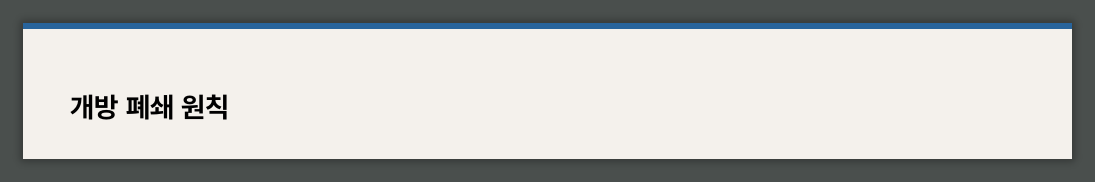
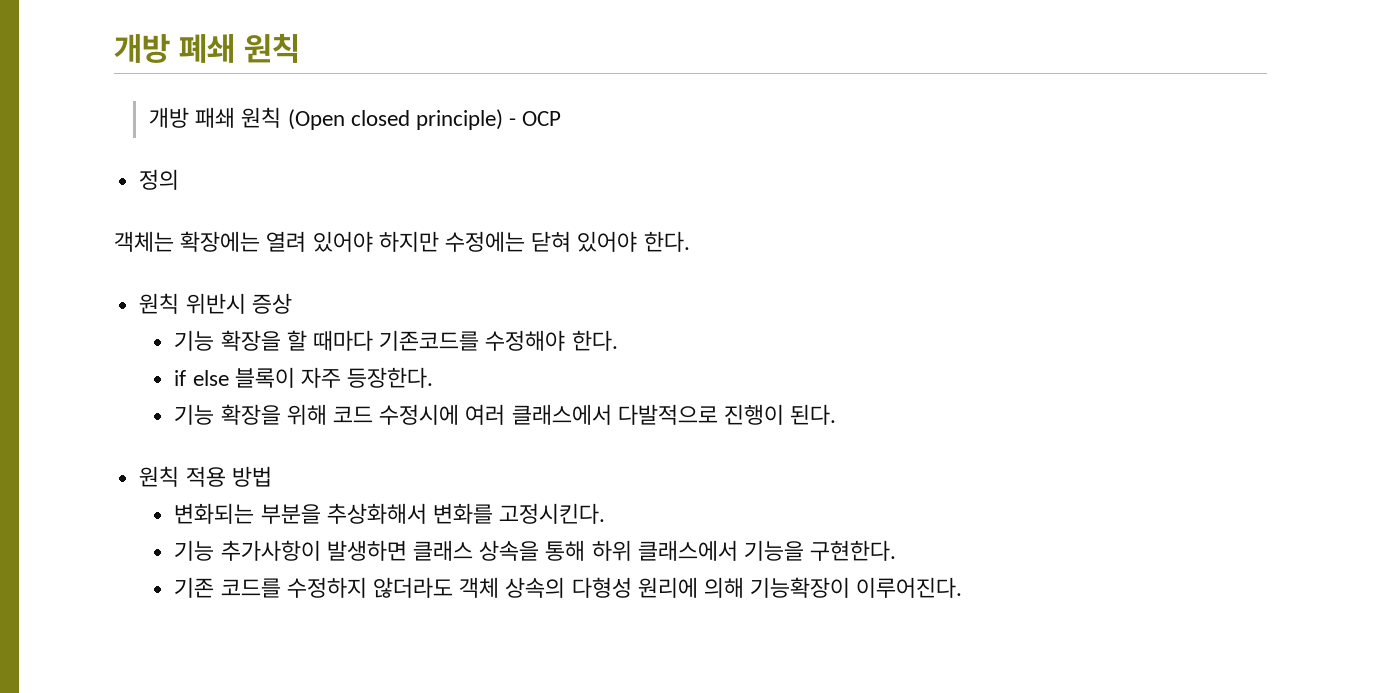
(230, 107) none -> [148,107,562,130] [139,169,180,190] [114,231,690,252] [139,293,292,314] [174,330,618,351] [174,367,434,388] [174,404,837,425] [139,466,272,487] [174,503,606,524] [174,540,897,561] [174,577,963,598] // 개방 패쇄 원칙 (Open closed principle) - OCP // 정의 // 객체는 확장에는 열려 있어야 하지만 수정에는 닫혀 있어야 한다. // 원칙 위반시 증상 // 기능 확장을 할 때마다 기존코드를 수정해야 한다. // if else 블록이 자주 등장한다. // 기능 확장을 위해 코드 수정시에 여러 클래스에서 다발적으로 진행이 된다. // 원칙 적용 방법 // 변화되는 부분을 추상화해서 변화를 고정시킨다. // 기능 추가사항이 발생하면 클래스 상속을 통해 하위 클래스에서 기능을 구현한다. // 기존 코드를 수정하지 않더라도 객체 상속의 다형성 원리에 의해 기능확장이 이루어진다.

